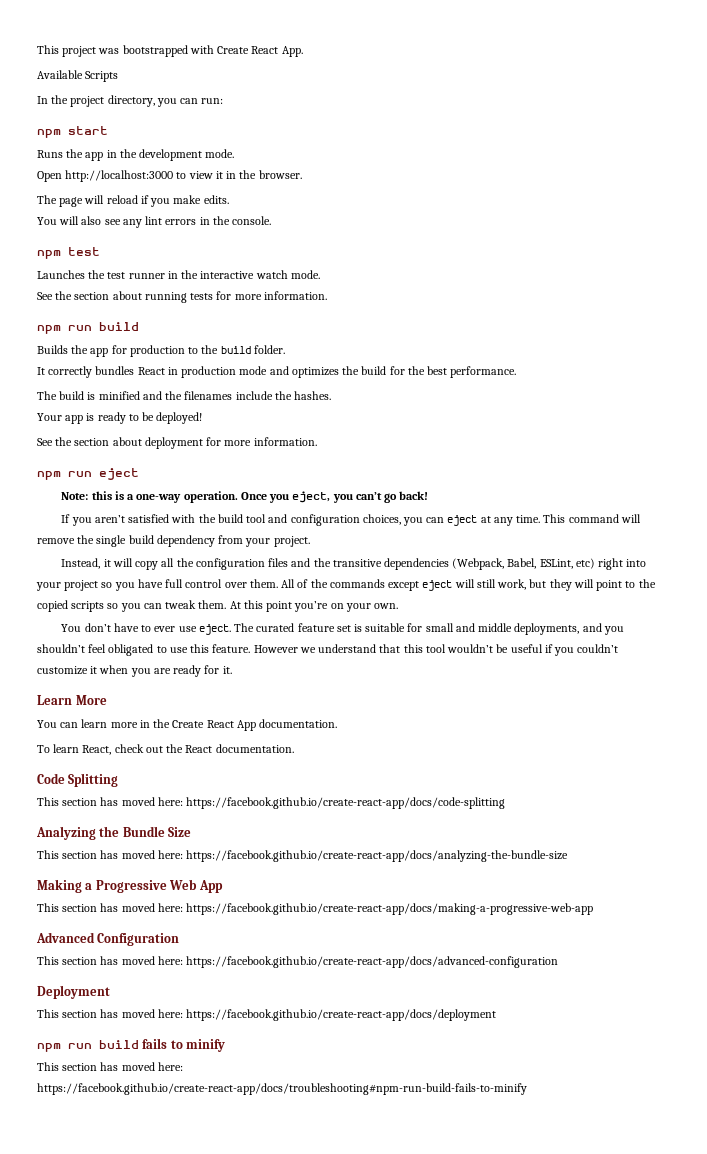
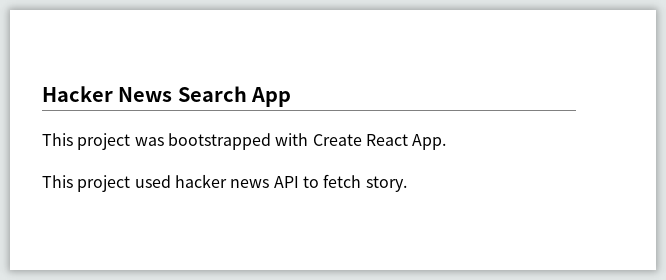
(37, 49) none -> [42,86,292,107] Hacker News Search App //
[37,70,119,82] [37,95,224,107] [37,126,108,138] [37,149,235,161] [37,170,302,182] [37,195,229,207] [37,216,272,228] [37,247,100,259] [37,270,320,279] [37,291,327,303] [37,322,139,334] [37,345,285,357] [37,366,517,378] [37,391,332,400] [37,412,203,424] [37,437,317,449] [37,468,139,480] [61,491,429,503] [61,514,641,526] [37,535,310,547] [61,558,647,570] [36,579,656,591] [37,600,399,612] [61,623,624,635] [37,644,619,656] [37,665,232,677] [37,695,107,705] [37,719,338,731] [37,744,294,755] [37,773,119,787] [37,797,506,809] [36,826,192,840] [37,850,569,862] [37,879,223,893] [37,903,594,915] [36,932,180,946] [37,956,559,968] [37,985,110,999] [37,1009,497,1021] [37,1038,226,1052] [37,1062,183,1071] [37,1083,527,1095] Available Scripts // In the project directory, you can run: // npm start // Runs the app in the development mode. // Open http://localhost:3000 to view it in the browser. // The page will reload if you make edits. // You will also see any lint errors in the console. // npm test // Launches the test runner in the interactive watch mode. // See the section about running tests for more information. // npm run build // Builds the app for production to the build folder. // It correctly bundles React in production mode and optimizes the build for the best performance. // The build is minified and the filenames include the hashes. // Your app is ready to be deployed! // See the section about deployment for more information. // npm run eject // Note: this is a one-way operation. Once you eject, you can’t go back! // If you aren’t satisfied with the build tool and configuration choices, you can eject at any time. This command will remove the single build dependency from your project. // Instead, it will copy all the configuration files and the transitive dependencies (Webpack, Babel, ESLint, etc) right into your project so you have full control over them. All of the commands except eject will still work, but they will point to the copied scripts so you can tweak them. At this point you’re on your own. // You don’t have to ever use eject. The curated feature set is suitable for small and middle deployments, and you shouldn’t feel obligated to use this feature. However we understand that this tool wouldn’t be useful if you couldn’t customize it when you are ready for it. // Learn More // You can learn more in the Create React App documentation. // To learn React, check out the React documentation. // Code Splitting // This section has moved here: https://facebook.github.io/create-react-app/docs/code-splitting // Analyzing the Bundle Size // This section has moved here: https://facebook.github.io/create-react-app/docs/analyzing-the-bundle-size // Making a Progressive Web App // This section has moved here: https://facebook.github.io/create-react-app/docs/making-a-progressive-web-app // Advanced Configuration // This section has moved here: https://facebook.github.io/create-react-app/docs/advanced-configuration // Deployment // This section has moved here: https://facebook.github.io/create-react-app/docs/deployment // npm run build fails to minify // This section has moved here: https://facebook.github.io/create-react-app/docs/troubleshooting#npm-run-build-fails-to-minify -> [42,174,407,192] This project used hacker news API to fetch story.

